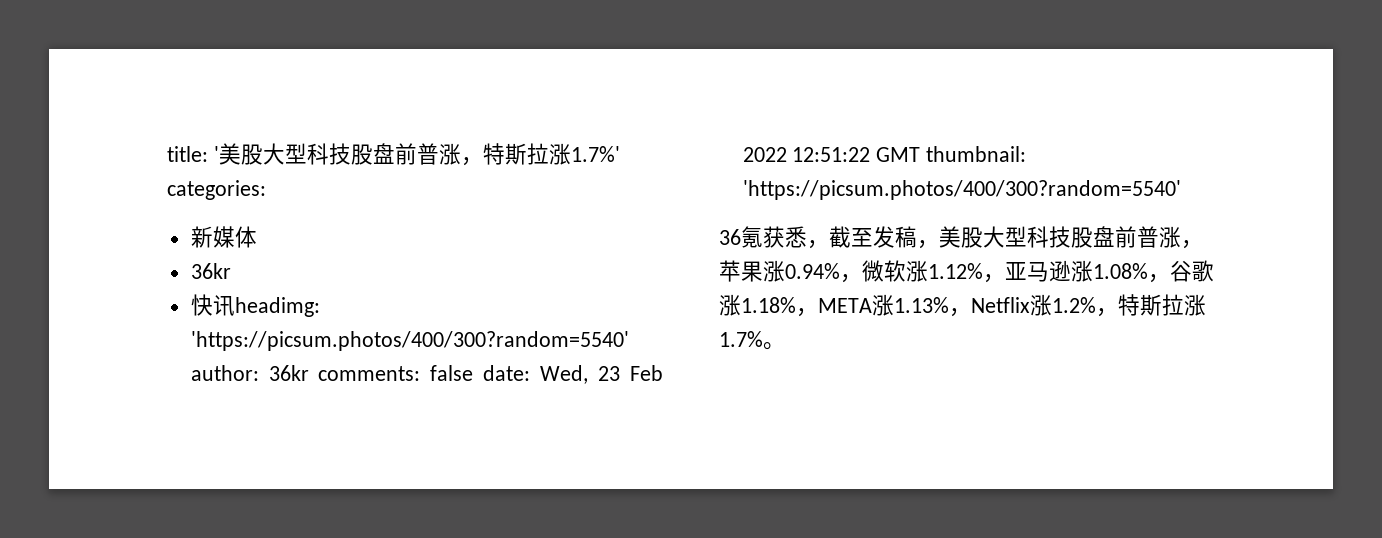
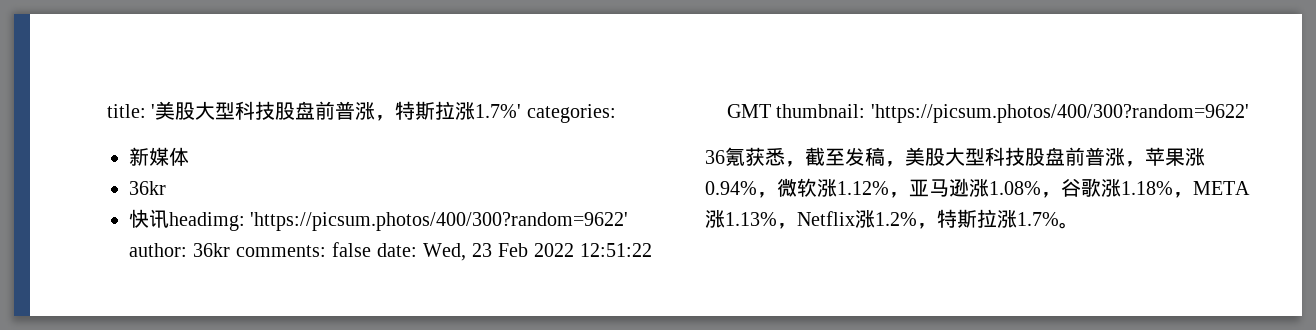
[190,331,629,351] 'https://picsum.photos/400/300?random=5540' -> [250,212,629,231] 'https://picsum.photos/400/300?random=9622'
[742,180,1181,200] 'https://picsum.photos/400/300?random=5540' -> [870,104,1249,123] 'https://picsum.photos/400/300?random=9622'

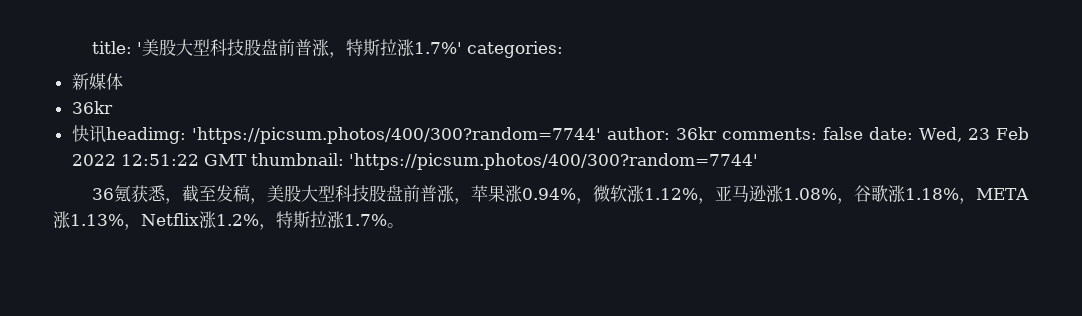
[250,212,629,231] 'https://picsum.photos/400/300?random=9622' -> [191,127,601,144] 'https://picsum.photos/400/300?random=7744'
[870,104,1249,123] 'https://picsum.photos/400/300?random=9622' -> [348,153,758,170] 'https://picsum.photos/400/300?random=7744'

